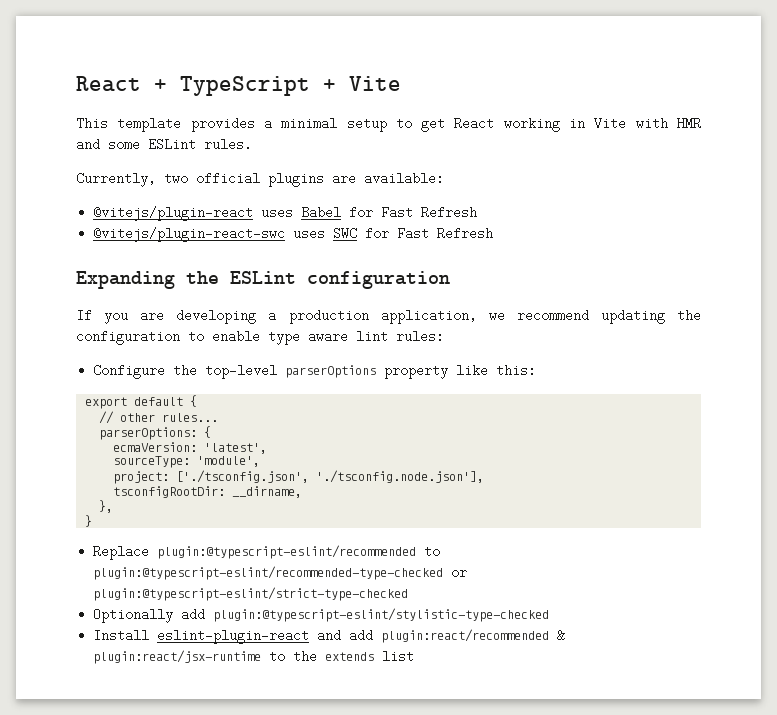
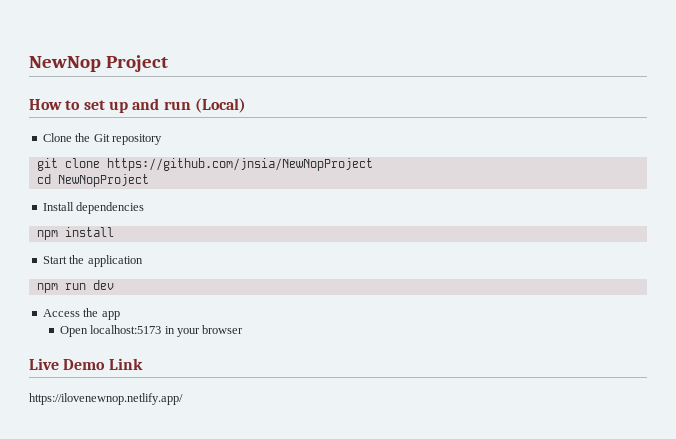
[76,76,401,96] [76,117,701,132] [76,138,252,151] [76,172,444,187] [93,206,478,221] [93,227,494,242] [76,271,450,289] [76,309,702,324] [76,330,444,345] [93,364,537,379] [85,395,198,409] [99,411,219,424] [99,426,212,440] [113,442,268,454] [113,456,261,468] [113,470,485,484] [113,486,303,498] [99,500,114,513] [85,515,93,527] [93,545,441,560] [93,566,468,580] [93,587,409,601] [93,608,550,623] [93,629,566,644] [93,650,415,664] React + TypeScript + Vite // This template provides a minimal setup to get React working in Vite with HMR and some ESLint rules. // Currently, two official plugins are available: // @vitejs/plugin-react uses Babel for Fast Refresh // @vitejs/plugin-react-swc uses SWC for Fast Refresh // Expanding the ESLint configuration // If you are developing a production application, we recommend updating the configuration to enable type aware lint rules: // Configure the top-level parserOptions property like this: // export default { // // other rules... // parserOptions: { // ecmaVersion: 'latest', // sourceType: 'module', // project: ['./tsconfig.json', './tsconfig.node.json'], // tsconfigRootDir: __dirname, // }, // } // Replace plugin:@typescript-eslint/recommended to plugin:@typescript-eslint/recommended-type-checked or plugin:@typescript-eslint/strict-type-checked // Optionally add plugin:@typescript-eslint/stylistic-type-checked // Install eslint-plugin-react and add plugin:react/recommended & plugin:react/jsx-runtime to the extends list -> [29,55,168,72] [29,98,246,113] [42,133,162,145] [36,158,373,171] [36,174,149,187] [42,202,145,214] [36,227,114,240] [42,255,143,267] [36,280,114,293] [42,308,120,320] [59,325,244,337] [29,358,143,370] [29,393,183,405] NewNop Project // How to set up and run (Local) // Clone the Git repository // git clone https://github.com/jnsia/NewNopProject // cd NewNopProject // Install dependencies // npm install // Start the application // npm run dev // Access the app // Open localhost:5173 in your browser // Live Demo Link // https://ilovenewnop.netlify.app/

